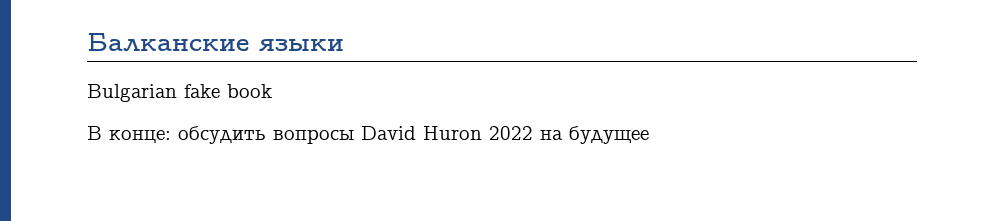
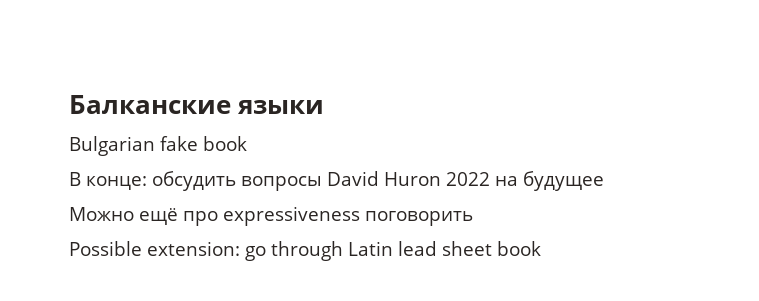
(649, 135) none -> [69,206,473,226] [69,241,541,261] // Можно ещё про expressiveness поговорить // Possible extension: go through Latin lead sheet book

